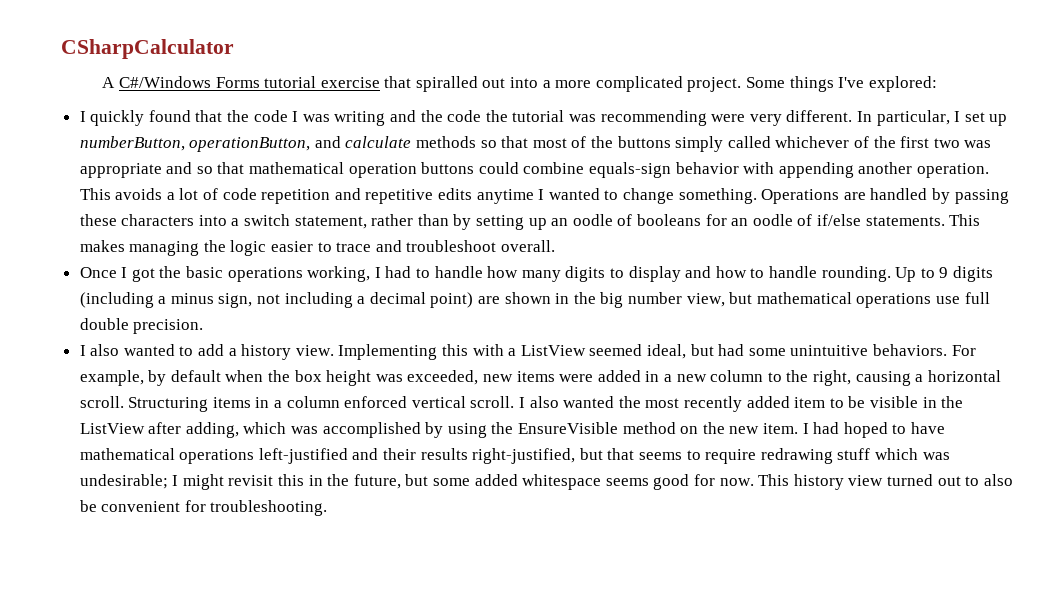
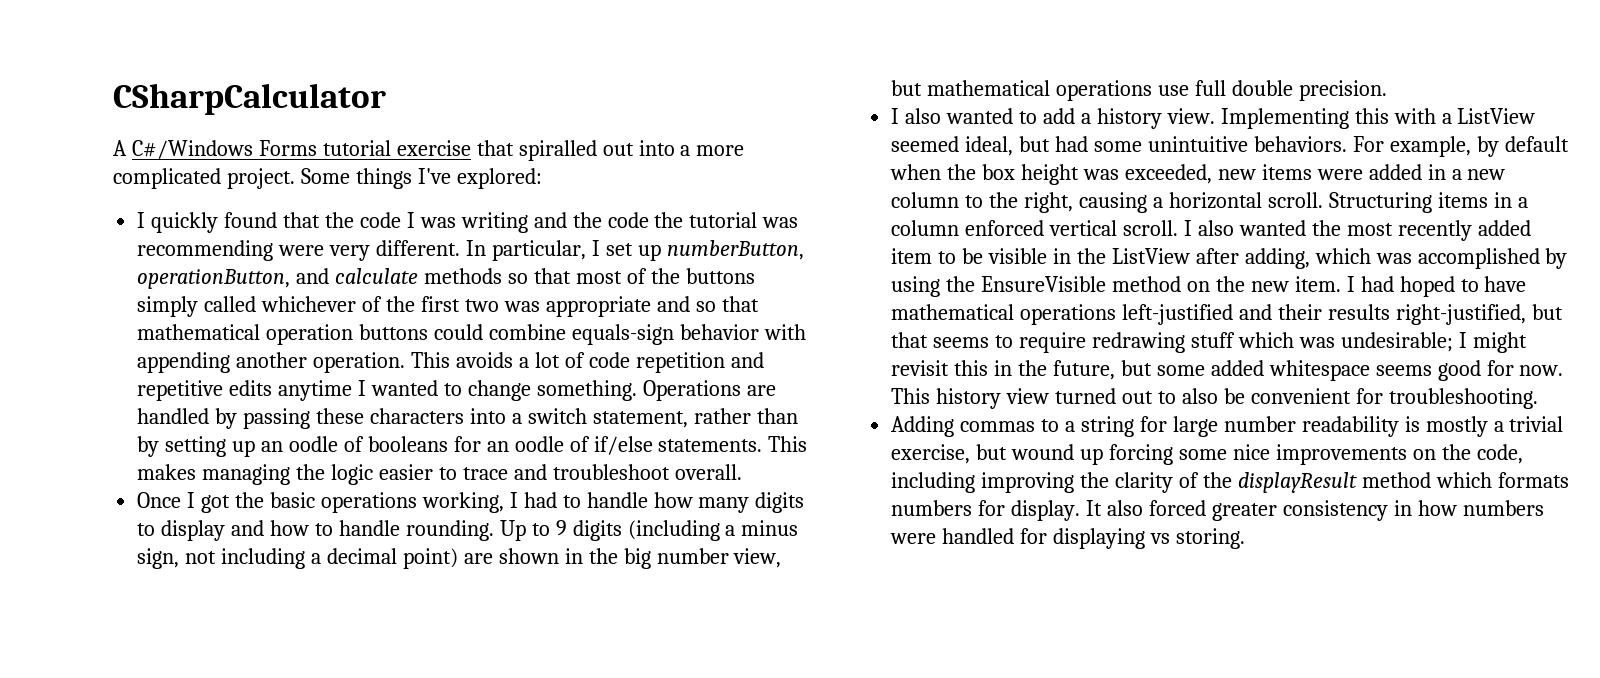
(328, 508) none -> [891,416,1564,437] [891,444,1523,465] [891,472,1569,493] [891,500,1544,521] [890,528,1245,549] // Adding commas to a string for large number readability is mostly a trivial exercise, but wound up forcing some nice improvements on the code, including improving the clarity of the displayResult method which formats numbers for display. It also forced greater consistency in how numbers were handled for displaying vs storing.

